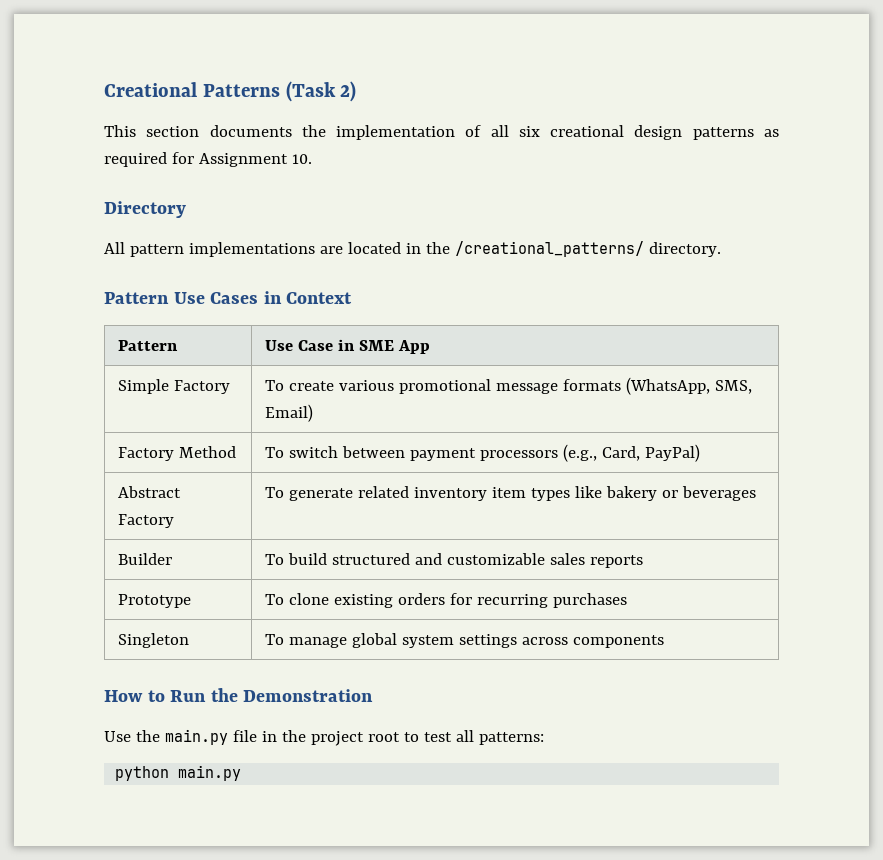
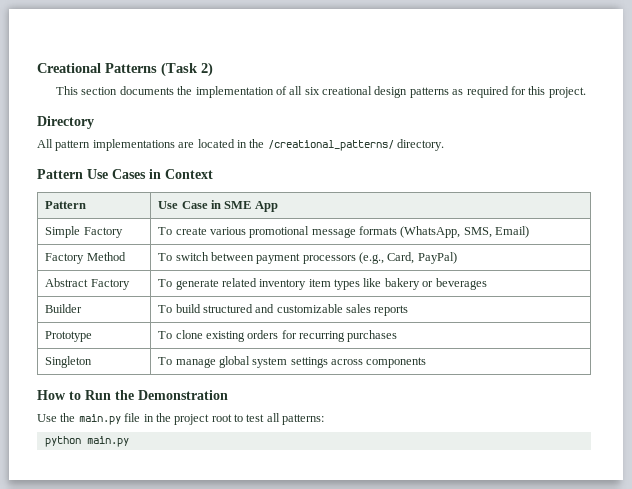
[198,153,312,167] Assignment 10. -> [528,86,586,98] this project.

